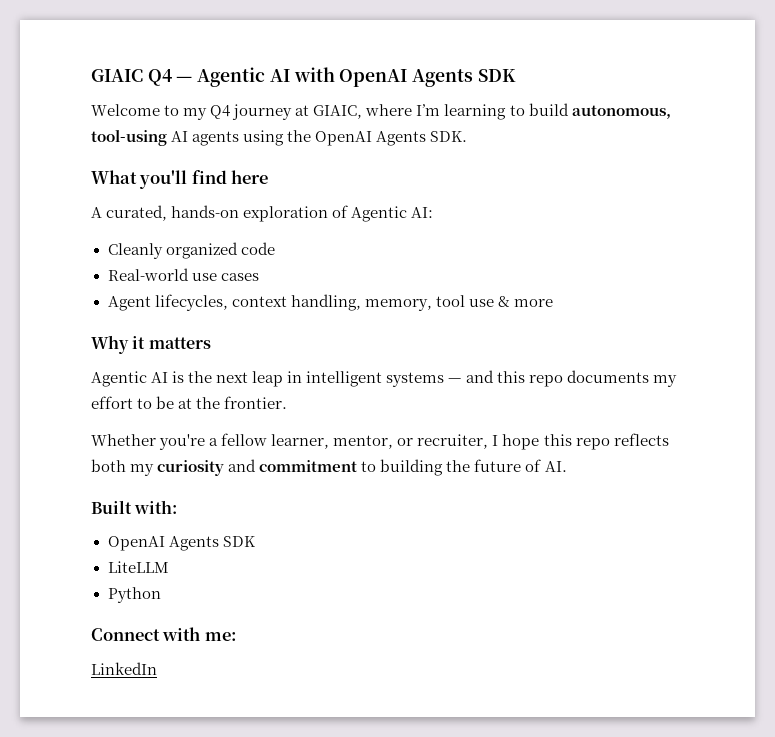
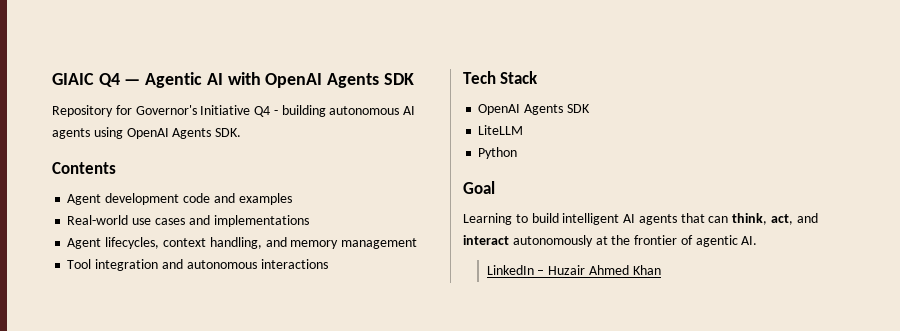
[91,103,671,120] [91,129,167,146] Welcome to my Q4 journey at GIAIC, where I’m learning to build autonomous, tool-using -> [52,105,400,117] Repository for Governor's Initiative Q4 - building autonomous
[287,130,312,142] the -> (123, 133) none
[91,170,269,189] [91,205,434,222] [107,242,238,259] What you'll find here // A curated, hands-on exploration of Agentic AI: // Cleanly organized -> [52,162,116,174] [67,193,180,205] Contents // Agent development
(275, 248) none -> [213,193,292,205] and examples
(259, 277) none -> [188,215,309,227] and implementations
[364,295,553,311] [91,335,211,354] [91,370,677,387] [91,396,288,409] [91,433,669,450] [91,459,567,476] [91,500,178,514] memory, tool use & more // Why it matters // Agentic AI is the next leap in intelligent systems — and this repo documents my effort to be at the frontier. // Whether you're a fellow learner, mentor, or recruiter, I hope this repo reflects both my curiosity and commitment to building the future of AI. // Built with: -> [265,237,418,249] [67,259,328,271] [463,71,539,84] and memory management // Tool integration and autonomous interactions // Tech Stack
[91,627,237,641] [91,662,157,675] Connect with me: // LinkedIn -> [463,181,495,194] [463,213,818,225] [463,235,758,247] [486,265,661,275] Goal // Learning to build intelligent AI agents that can think, act, and interact autonomously at the frontier of agentic AI. // LinkedIn – Huzair Ahmed Khan

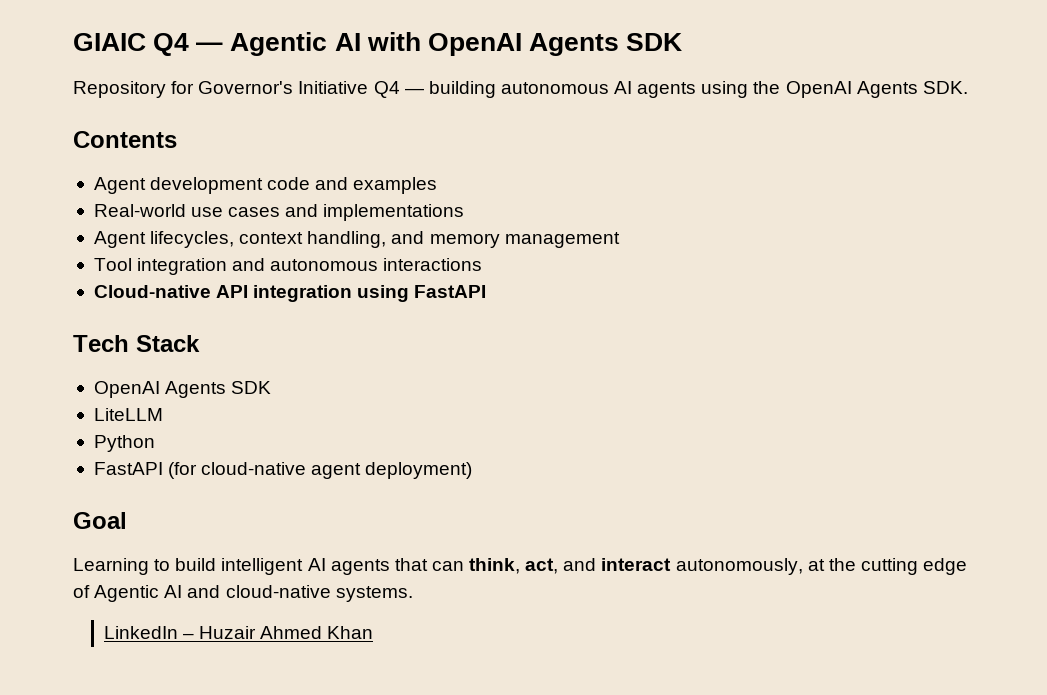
[273,110,278,115] - -> [404,88,424,94] —
(123, 133) none -> [753,81,781,94] the
(328, 264) none -> [93,285,487,302] // Cloud-native API integration using FastAPI
(518, 153) none -> [93,462,473,479] // FastAPI (for cloud-native agent deployment)
[512,235,593,247] autonomously -> [675,558,803,575] autonomously,
[634,235,758,247] frontier of agentic AI. -> [860,558,968,575] [73,585,413,602] cutting edge of Agentic AI and cloud-native systems.

